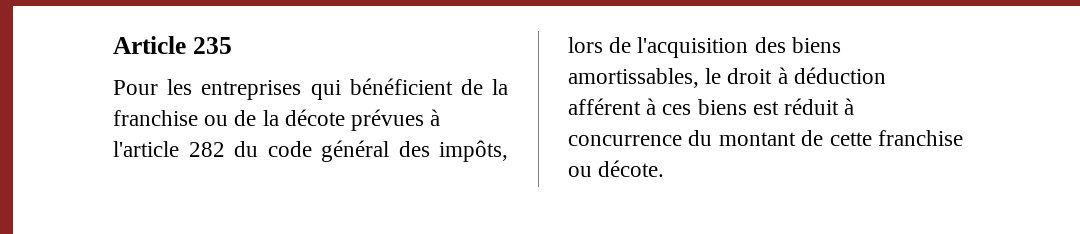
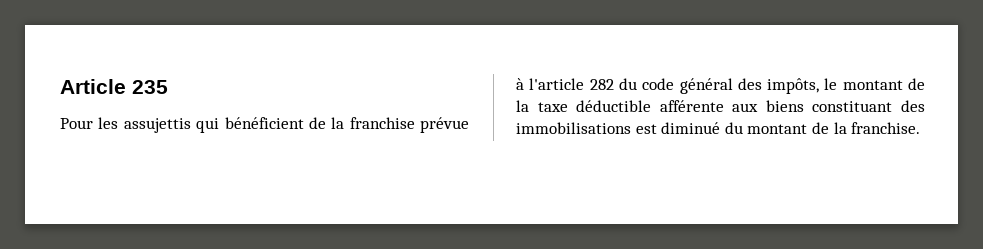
[201,80,302,100] entreprises -> [123,118,191,133] assujettis
[204,109,425,131] ou de la décote prévues -> [420,117,469,133] prévue
[568,37,841,58] [568,67,886,88] [568,98,855,115] [568,130,963,146] [568,160,665,177] lors de l'acquisition des biens amortissables, le droit à déduction afférent à ces biens est réduit à concurrence du montant de cette franchise ou décote. -> [824,78,925,90] [516,100,925,112] [516,122,921,134] le montant de la taxe déductible afférente aux biens constituant des immobilisations est diminué du montant de la franchise.

